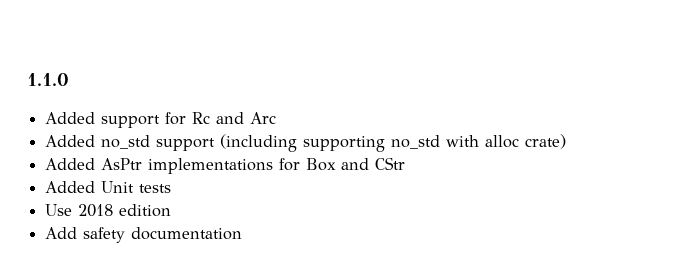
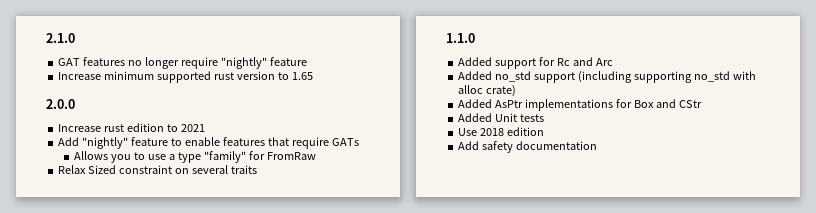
(27, 79) none -> [46,33,75,43] [58,57,307,69] [58,71,313,83] [46,99,75,109] [58,123,205,132] [58,137,359,149] [73,151,316,163] [58,165,257,174] 2.1.0 // GAT features no longer require "nightly" feature // Increase minimum supported rust version to 1.65 // 2.0.0 // Increase rust edition to 2021 // Add "nightly" feature to enable features that require GATs // Allows you to use a type "family" for FromRaw // Relax Sized constraint on several traits //

